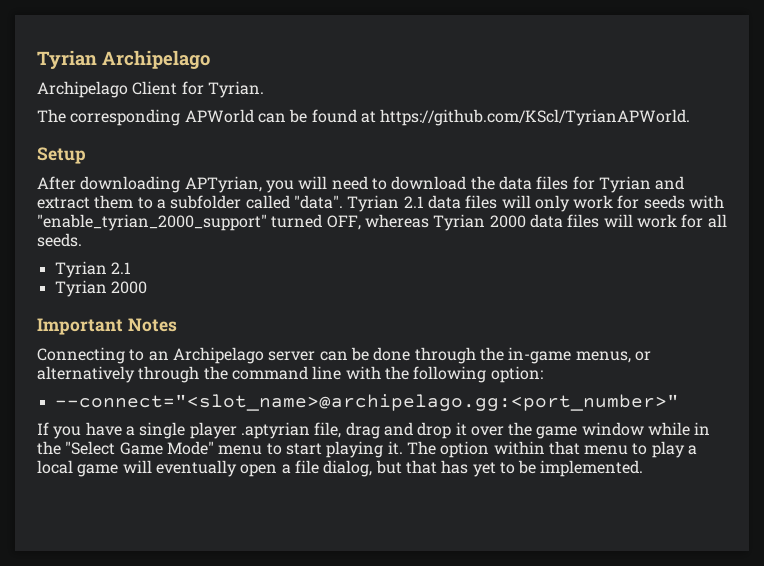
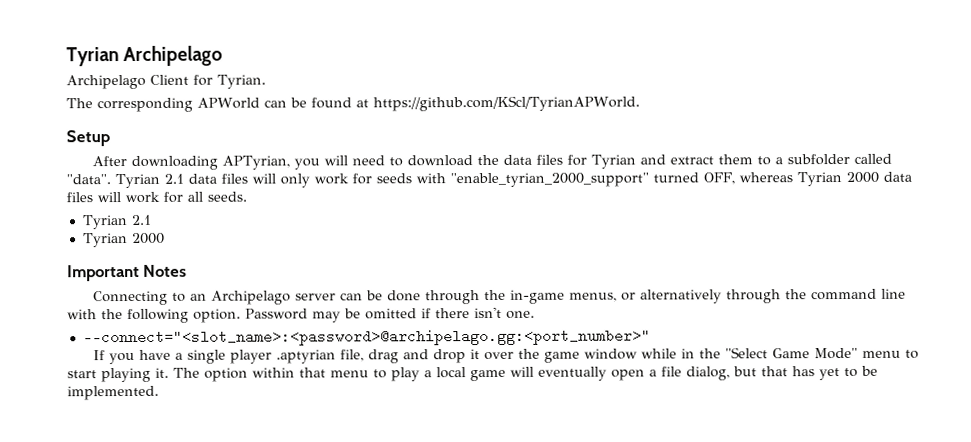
[490,366,543,383] [54,394,679,411] option: // --connect="<slot_name>@archipelago.gg:<port_number>" -> [193,306,535,323] [82,328,651,347] option. Password may be omitted if there isn't one. // --connect="<slot_name>:<password>@archipelago.gg:<port_number>"

